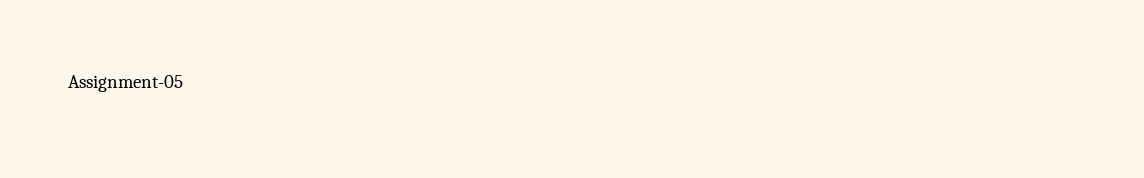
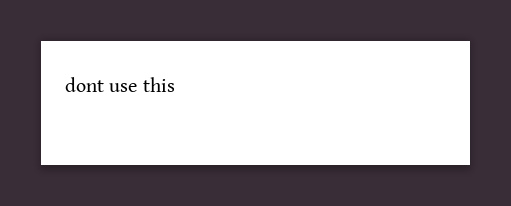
[68,75,183,92] Assignment-05 -> [65,77,175,92] dont use this

